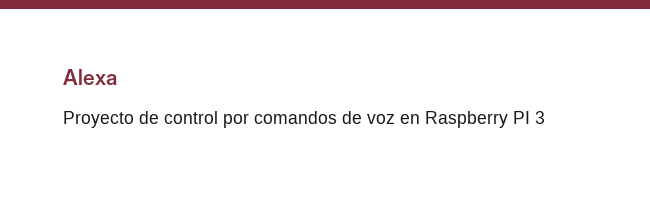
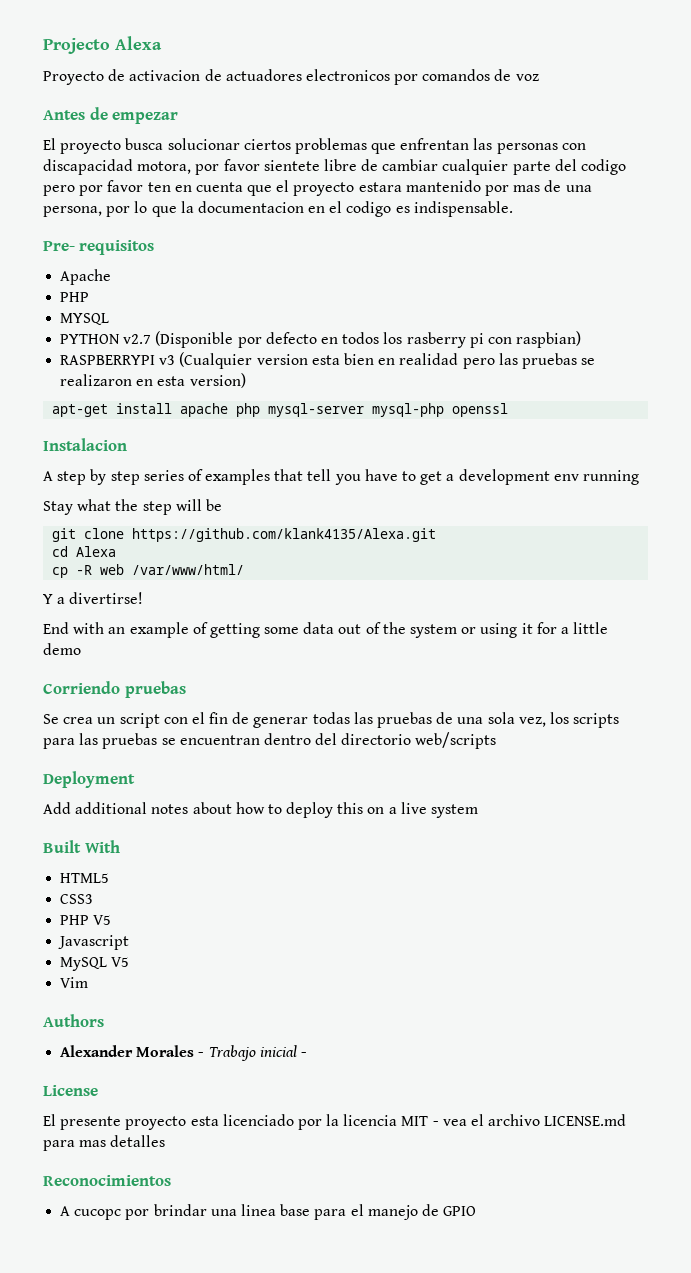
(63, 77) none -> [43,38,110,54] Projecto
[164,111,218,124] control -> [129,69,390,81] activacion de actuadores electronicos
[400,111,545,128] en Raspberry PI 3 -> [43,107,179,124] [43,138,586,154] [43,159,627,175] [43,180,592,196] [43,201,513,217] [43,240,155,255] [60,269,112,285] [60,292,90,302] [60,313,110,325] [60,331,582,348] [60,352,596,369] [60,373,246,388] [52,403,509,417] [43,438,127,451] [43,469,639,485] [43,499,222,515] [52,528,437,542] [52,546,117,557] [52,564,245,578] [43,592,144,604] [43,622,609,638] [43,643,81,655] [43,681,186,698] [43,712,620,728] [43,732,497,749] [43,771,135,788] [43,802,479,818] [43,840,120,853] [60,873,110,883] [60,894,94,904] [60,915,112,925] [58,935,130,950] [60,957,130,971] [60,977,89,988] [43,1014,104,1027] [60,1045,307,1061] [43,1085,98,1096] [43,1114,627,1130] [43,1135,166,1151] [43,1175,171,1186] [60,1204,477,1220] // Antes de empezar // El proyecto busca solucionar ciertos problemas que enfrentan las personas con discapacidad motora, por favor sientete libre de cambiar cualquier parte del codigo pero por favor ten en cuenta que el proyecto estara mantenido por mas de una persona, por lo que la documentacion en el codigo es indispensable. // Pre- requisitos // Apache // PHP // MYSQL // PYTHON v2.7 (Disponible por defecto en todos los rasberry pi con raspbian) // RASPBERRYPI v3 (Cualquier version esta bien en realidad pero las pruebas se realizaron en esta version) // apt-get install apache php mysql-server mysql-php openssl // Instalacion // A step by step series of examples that tell you have to get a development env running // Stay what the step will be // git clone https://github.com/klank4135/Alexa.git // cd Alexa // cp -R web /var/www/html/ // Y a divertirse! // End with an example of getting some data out of the system or using it for a little demo // Corriendo pruebas // Se crea un script con el fin de generar todas las pruebas de una sola vez, los scripts para las pruebas se encuentran dentro del directorio web/scripts // Deployment // Add additional notes about how to deploy this on a live system // Built With // HTML5 // CSS3 // PHP V5 // Javascript // MySQL V5 // Vim // Authors // Alexander Morales - Trabajo inicial - // License // El presente proyecto esta licenciado por la licencia MIT - vea el archivo LICENSE.md para mas detalles // Reconocimientos // A cucopc por brindar una linea base para el manejo de GPIO

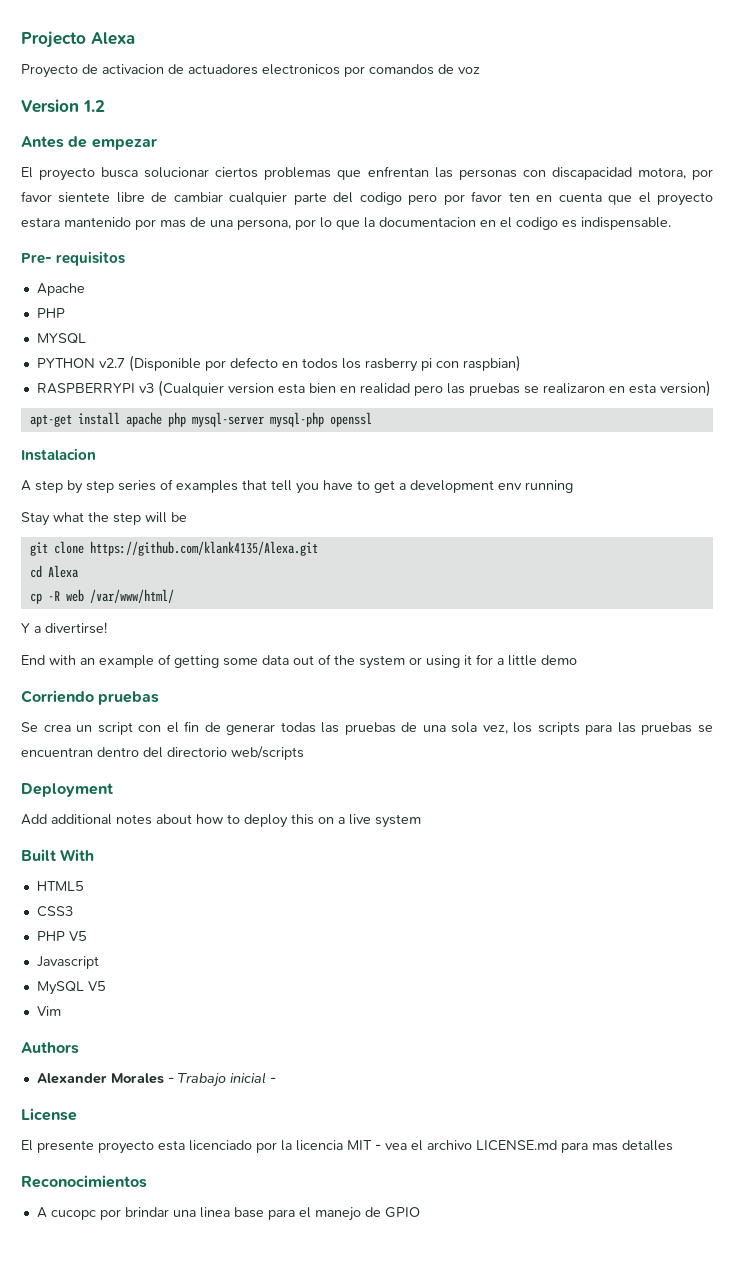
(539, 77) none -> [21,99,105,113] // Version 1.2

